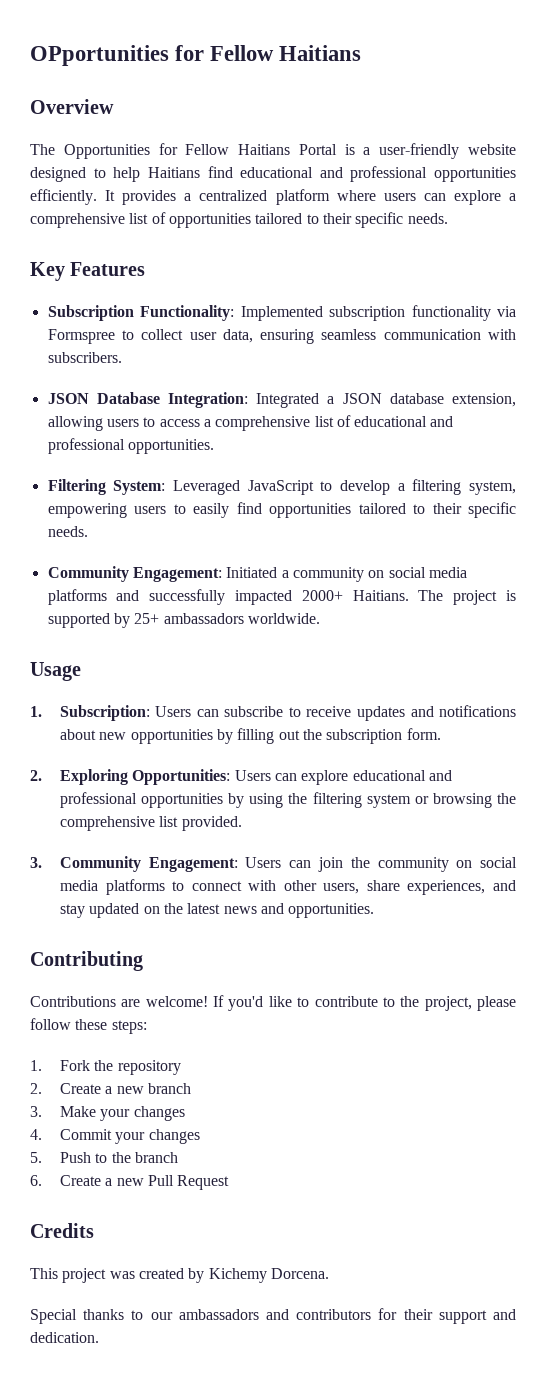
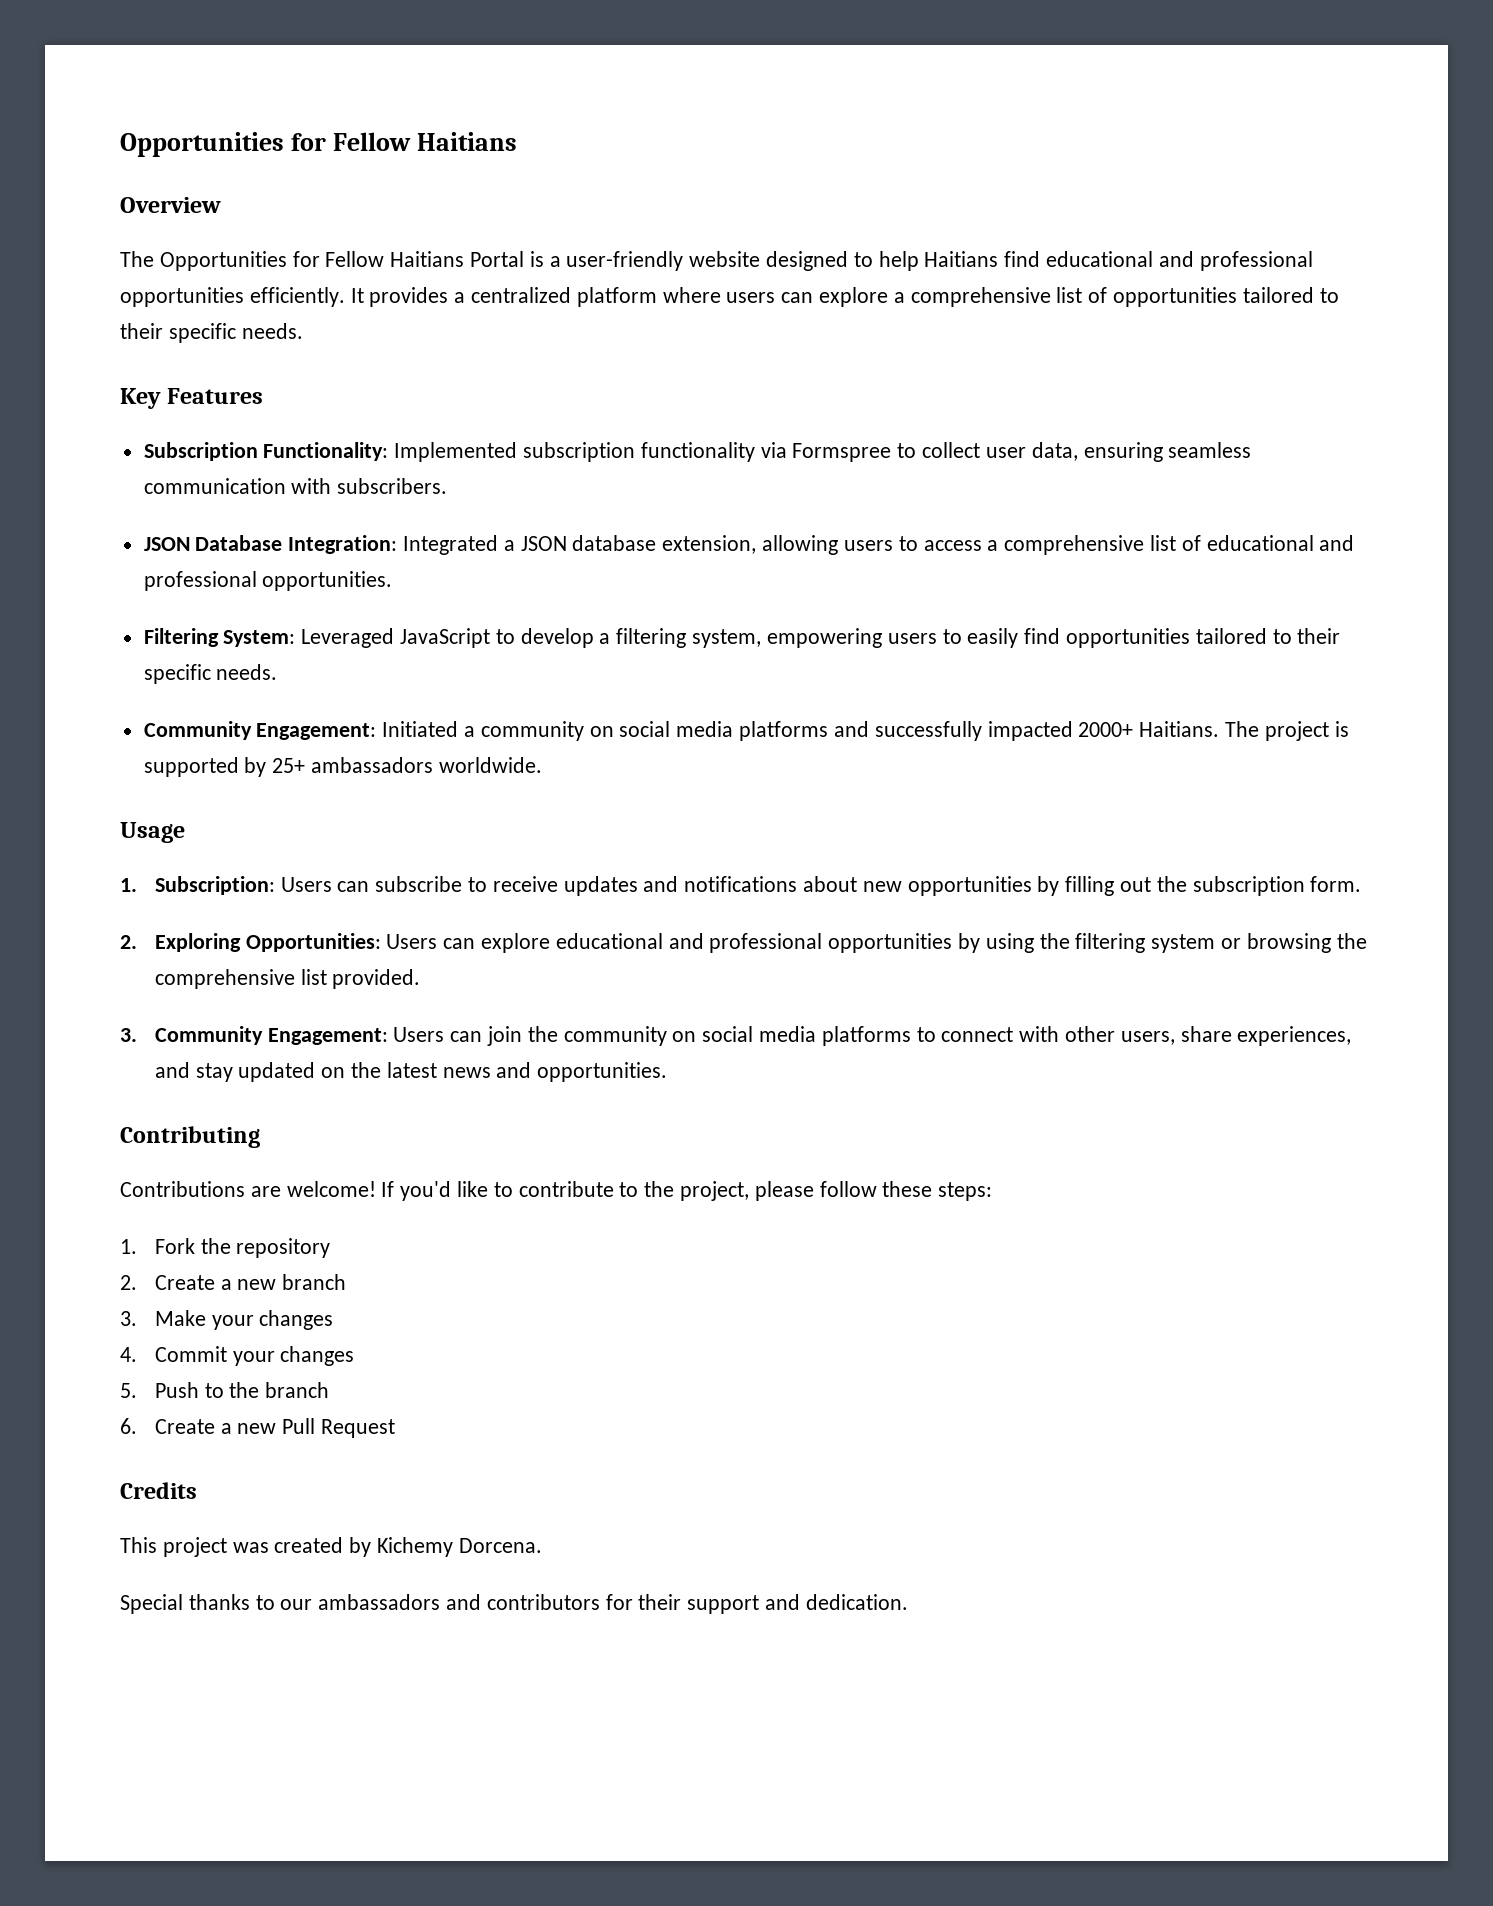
[30,45,169,66] OPportunities -> [120,132,284,157] Opportunities

